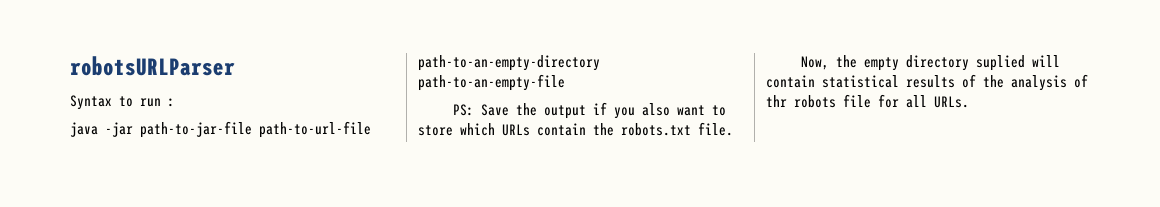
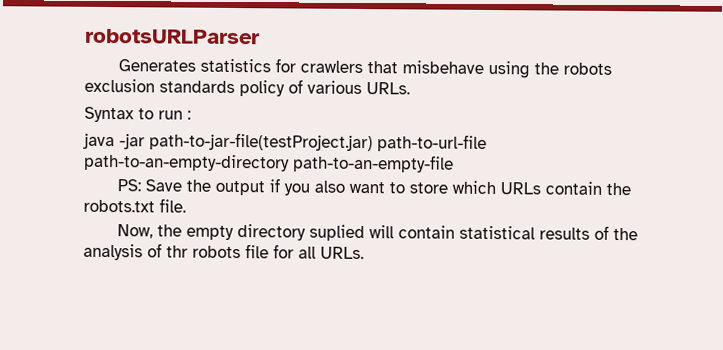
(235, 66) none -> [118,58,613,79] [84,78,410,97] // Generates statistics for crawlers that misbehave using the robots exclusion standards policy of various URLs.
[140,121,252,138] path-to-jar-file -> [149,132,373,152] path-to-jar-file(testProject.jar)

